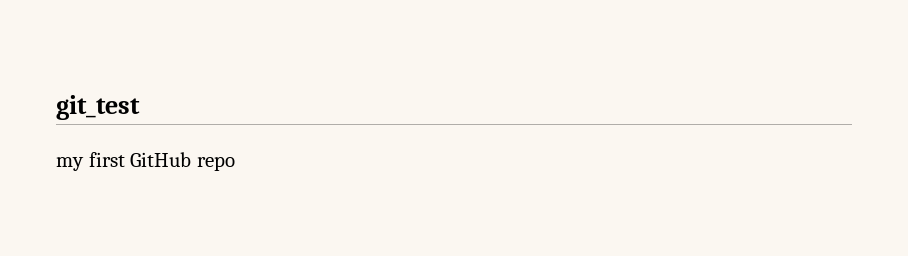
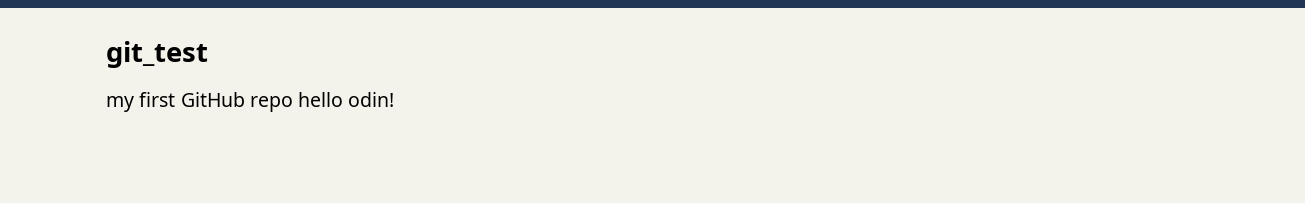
(235, 163) none -> [298,92,395,107] hello odin!

